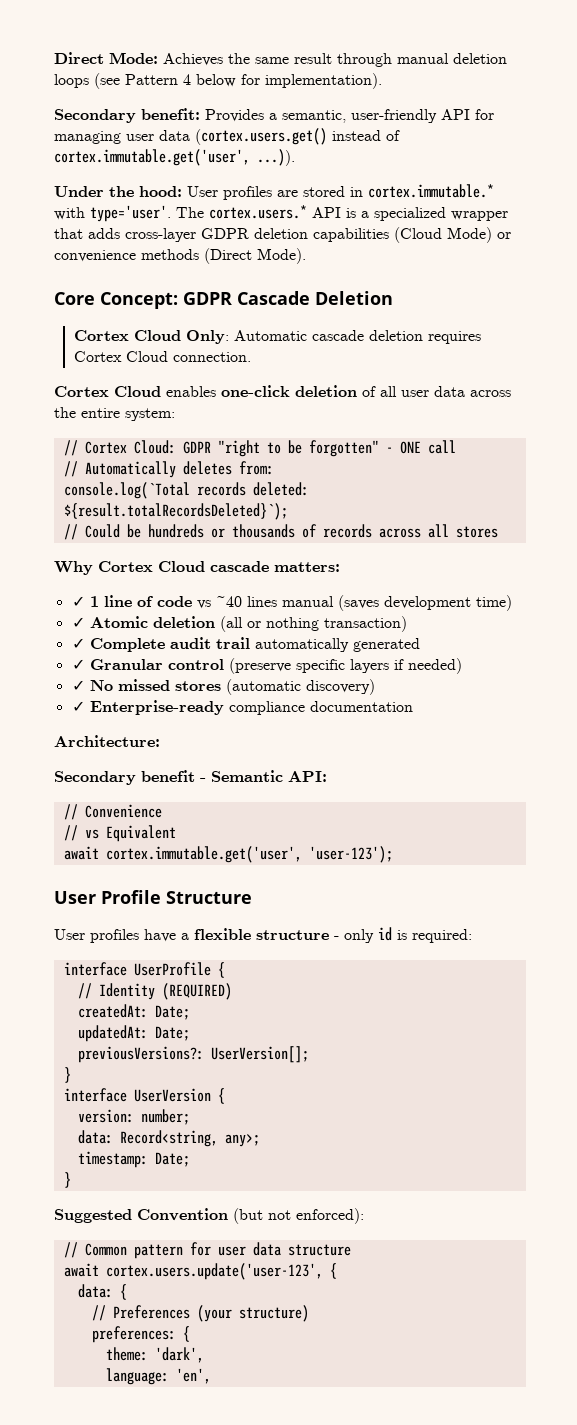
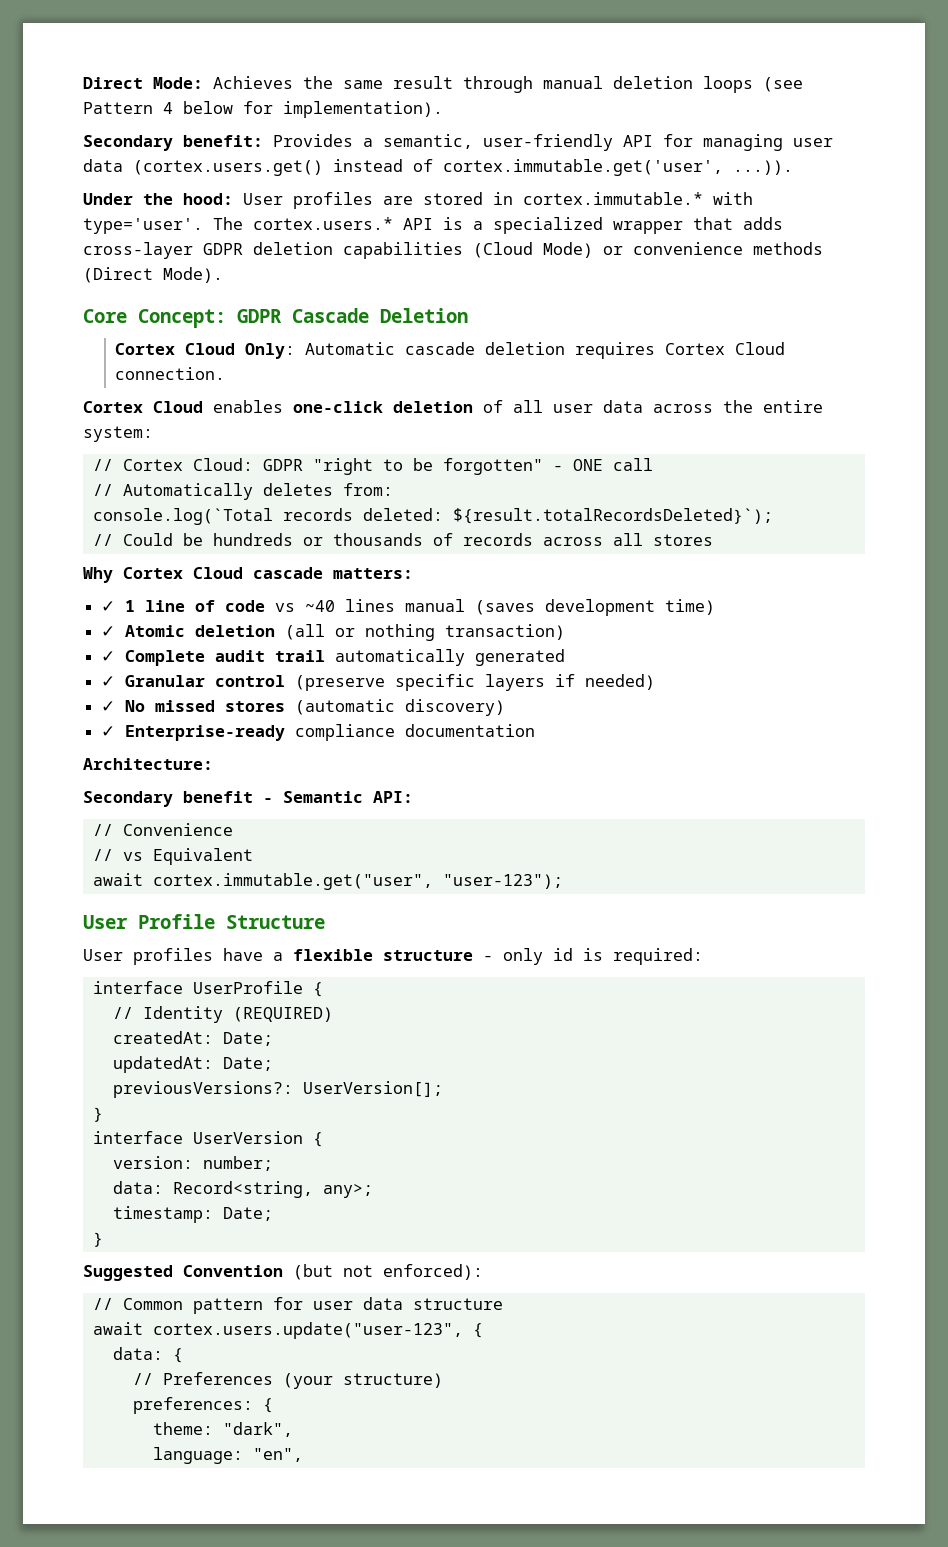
[105,846,393,863] cortex.immutable.get('user', 'user-123'); -> [152,873,563,890] cortex.immutable.get("user", "user-123");
[105,1263,323,1280] cortex.users.update('user-123', -> [152,1322,463,1339] cortex.users.update("user-123",
[154,1347,204,1363] 'dark', -> [222,1422,293,1437] "dark",
[175,1368,211,1384] 'en', -> [252,1448,303,1462] "en",

